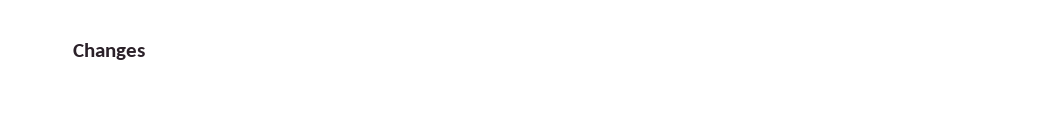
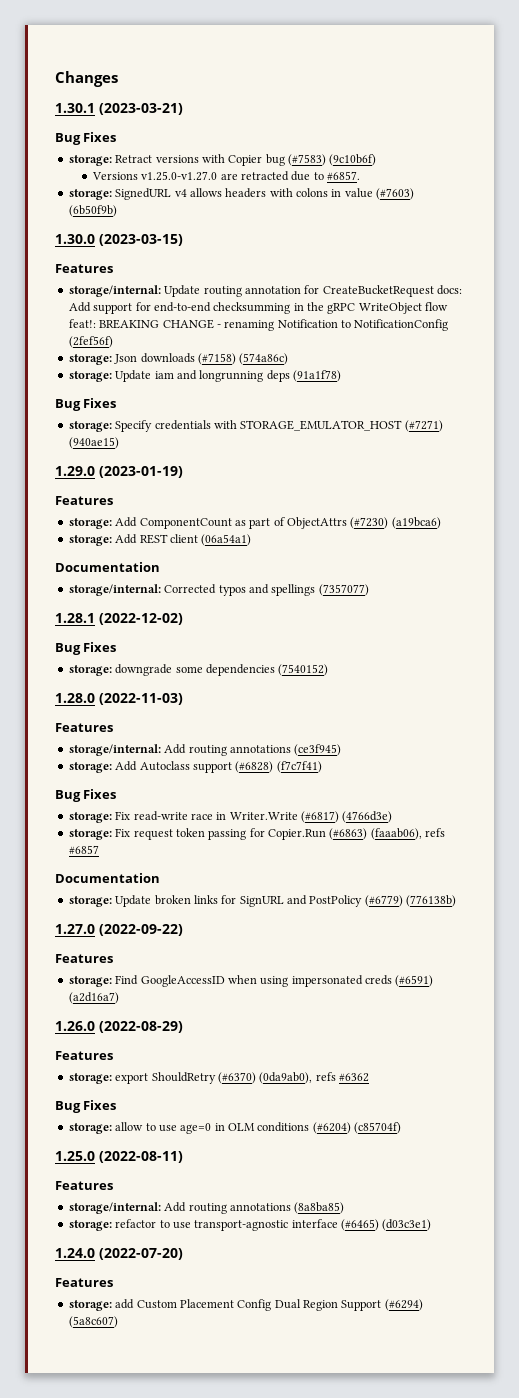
(145, 51) none -> [55,103,183,115] [55,132,117,145] [68,154,377,166] [91,171,361,181] [68,188,415,200] [68,205,117,217] [55,234,183,246] [55,264,113,273] [68,285,462,297] [68,302,449,314] [68,319,449,331] [68,336,113,348] [68,353,289,365] [68,370,341,382] [55,398,117,411] [68,420,443,432] [68,437,119,449] [55,466,183,478] [55,496,113,505] [68,517,441,529] [68,534,252,546] [55,562,160,572] [68,584,369,596] [55,613,183,625] [55,642,117,655] [68,664,329,676] [55,693,183,705] [55,723,113,732] [68,744,342,756] [68,761,322,773] [55,789,117,802] [68,811,393,823] [68,828,446,840] [68,845,99,854] [55,873,160,883] [68,895,457,907] [55,924,183,936] [55,954,113,963] [68,975,434,987] [68,992,119,1004] [55,1021,183,1033] [55,1051,113,1060] [68,1072,369,1084] [55,1100,117,1113] [68,1122,402,1134] [55,1151,183,1163] [55,1181,113,1190] [68,1202,345,1214] [68,1219,432,1231] [55,1248,183,1260] [55,1278,113,1287] [68,1299,423,1311] [68,1316,118,1328] // 1.30.1 (2023-03-21) // Bug Fixes // storage: Retract versions with Copier bug (#7583) (9c10b6f) // Versions v1.25.0-v1.27.0 are retracted due to #6857. // storage: SignedURL v4 allows headers with colons in value (#7603) (6b50f9b) // 1.30.0 (2023-03-15) // Features // storage/internal: Update routing annotation for CreateBucketRequest docs: Add support for end-to-end checksumming in the gRPC WriteObject flow feat!: BREAKING CHANGE - renaming Notification to NotificationConfig (2fef56f) // storage: Json downloads (#7158) (574a86c) // storage: Update iam and longrunning deps (91a1f78) // Bug Fixes // storage: Specify credentials with STORAGE_EMULATOR_HOST (#7271) (940ae15) // 1.29.0 (2023-01-19) // Features // storage: Add ComponentCount as part of ObjectAttrs (#7230) (a19bca6) // storage: Add REST client (06a54a1) // Documentation // storage/internal: Corrected typos and spellings (7357077) // 1.28.1 (2022-12-02) // Bug Fixes // storage: downgrade some dependencies (7540152) // 1.28.0 (2022-11-03) // Features // storage/internal: Add routing annotations (ce3f945) // storage: Add Autoclass support (#6828) (f7c7f41) // Bug Fixes // storage: Fix read-write race in Writer.Write (#6817) (4766d3e) // storage: Fix request token passing for Copier.Run (#6863) (faaab06), refs #6857 // Documentation // storage: Update broken links for SignURL and PostPolicy (#6779) (776138b) // 1.27.0 (2022-09-22) // Features // storage: Find GoogleAccessID when using impersonated creds (#6591) (a2d16a7) // 1.26.0 (2022-08-29) // Features // storage: export ShouldRetry (#6370) (0da9ab0), refs #6362 // Bug Fixes // storage: allow to use age=0 in OLM conditions (#6204) (c85704f) // 1.25.0 (2022-08-11) // Features // storage/internal: Add routing annotations (8a8ba85) // storage: refactor to use transport-agnostic interface (#6465) (d03c3e1) // 1.24.0 (2022-07-20) // Features // storage: add Custom Placement Config Dual Region Support (#6294) (5a8c607)

